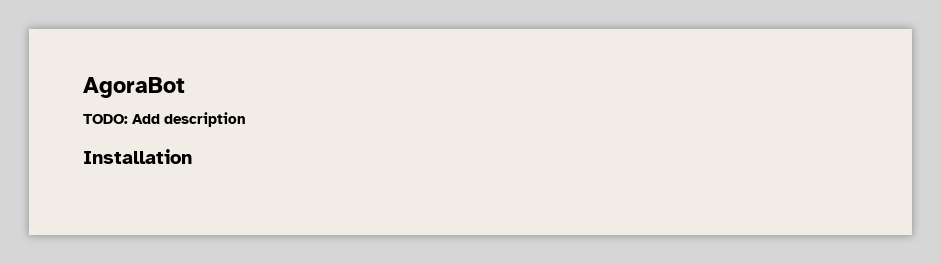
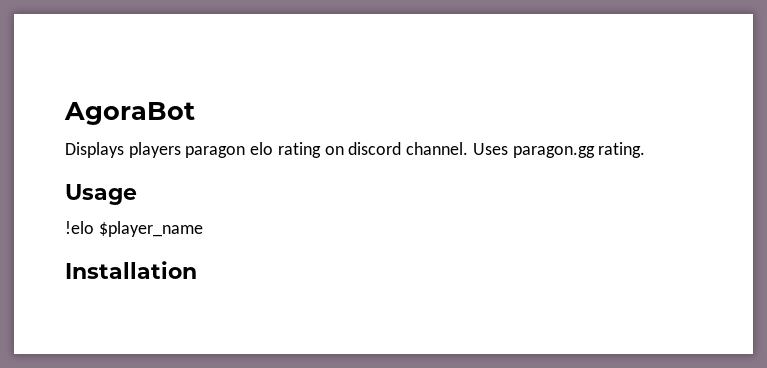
[83,112,246,127] TODO: Add description -> [65,142,646,158] [65,184,137,205] [65,221,203,237] Displays players paragon elo rating on discord channel. Uses paragon.gg rating. // Usage // !elo $player_name

